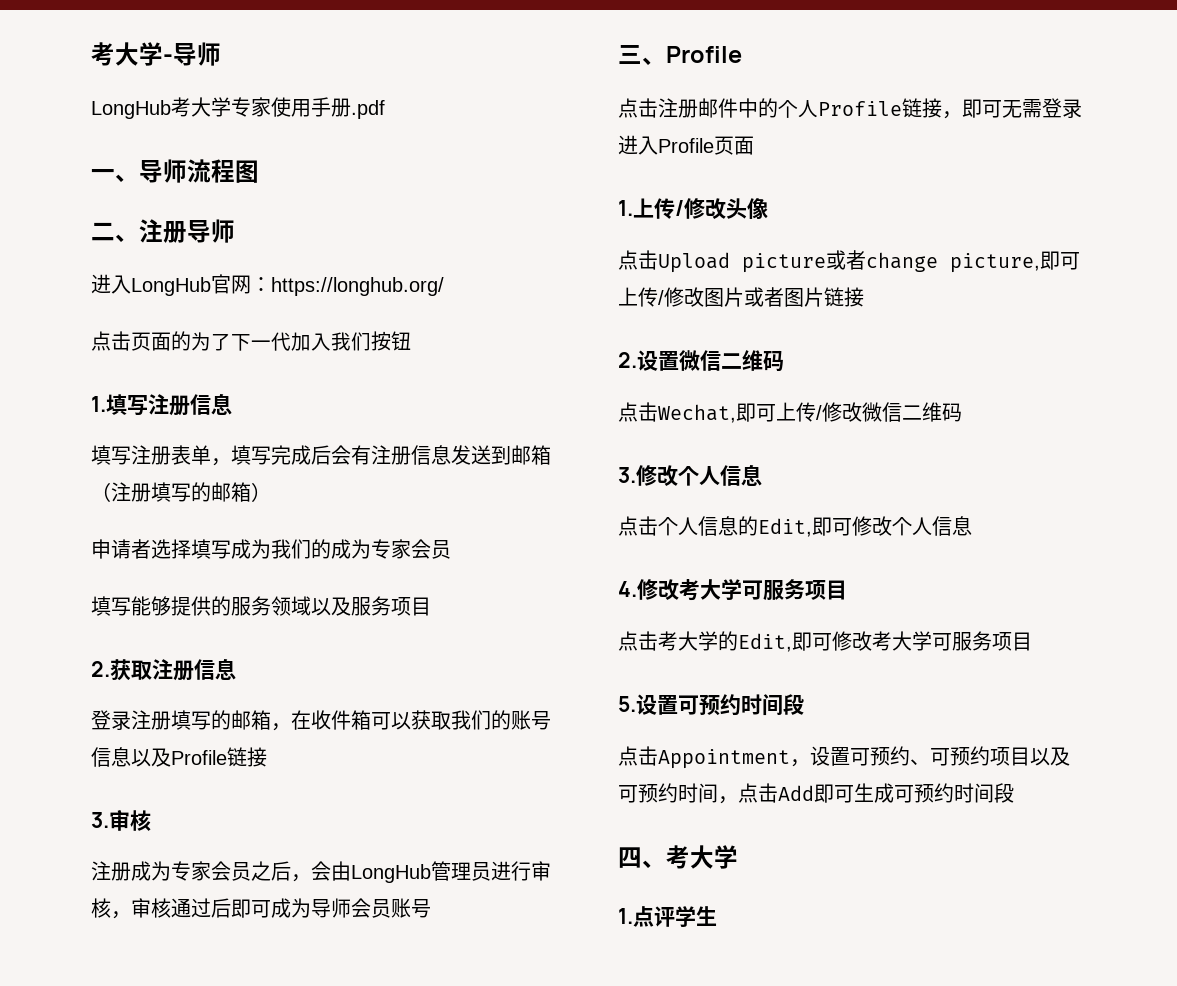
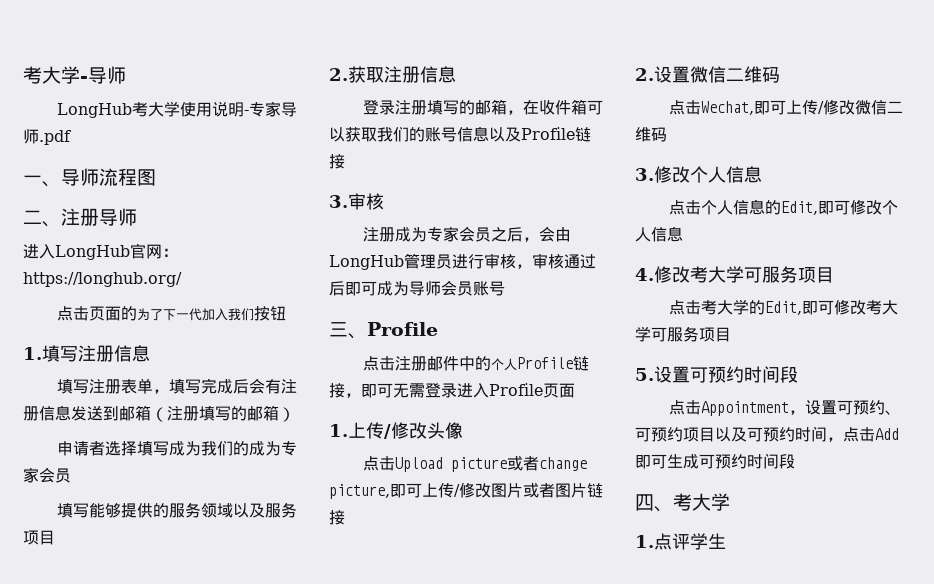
[231,97,351,117] 专家使用手册 -> [179,101,297,117] [23,129,39,144] 使用说明-专家导师

